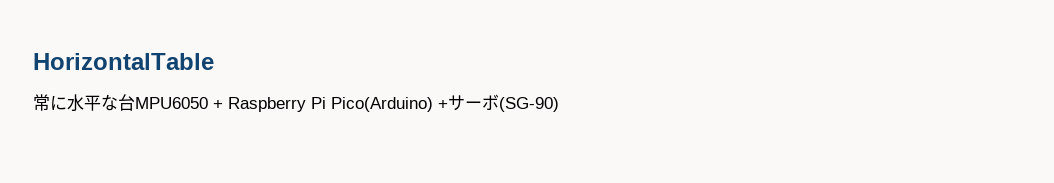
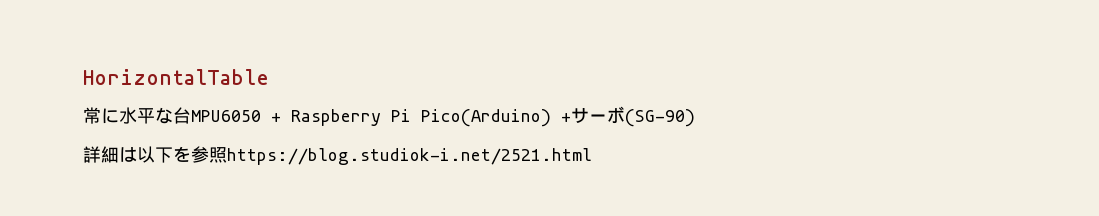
(559, 104) none -> [83,146,592,165] // 詳細は以下を参照https://blog.studiok-i.net/2521.html

